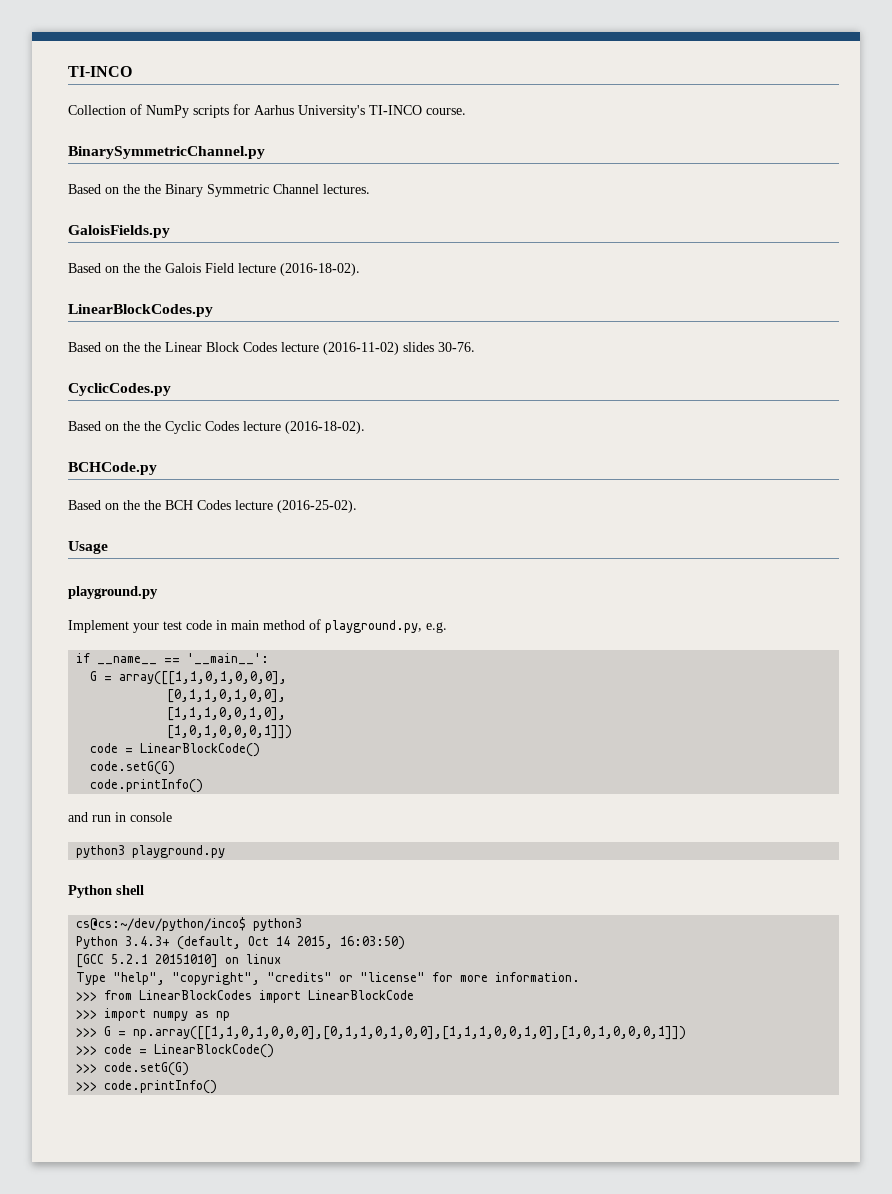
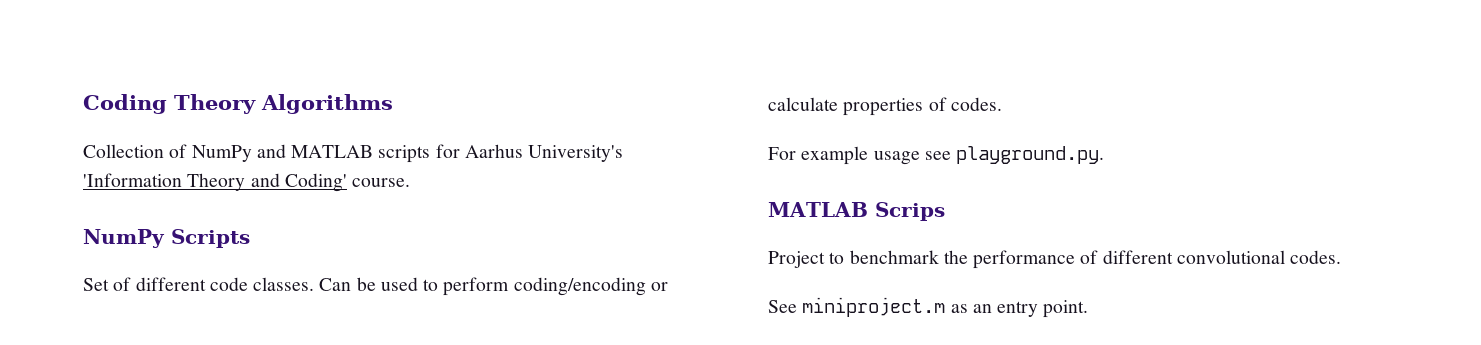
[68,66,132,77] TI-INCO -> [83,94,393,114] Coding Theory Algorithms
(189, 111) none -> [256,144,374,158] and MATLAB
[369,105,466,115] [68,146,265,159] [68,184,370,197] [68,225,170,238] [68,263,360,276] [68,304,213,317] [68,342,475,355] [68,383,171,396] [68,421,365,434] [68,462,157,475] [68,500,357,513] [68,541,108,554] [68,586,158,599] [68,619,447,633] [76,653,270,665] [90,671,288,685] [167,689,287,703] [167,707,287,721] [167,725,293,739] [90,743,261,757] [90,761,176,775] [90,779,204,793] [68,812,172,822] [76,845,226,858] [68,885,144,898] [76,917,303,931] [76,936,406,950] [76,954,282,968] [76,972,581,985] [76,990,415,1003] [76,1008,231,1021] [76,1026,687,1040] [76,1044,275,1058] [76,1062,190,1076] [76,1080,218,1094] TI-INCO course. // BinarySymmetricChannel.py // Based on the the Binary Symmetric Channel lectures. // GaloisFields.py // Based on the the Galois Field lecture (2016-18-02). // LinearBlockCodes.py // Based on the the Linear Block Codes lecture (2016-11-02) slides 30-76. // CyclicCodes.py // Based on the the Cyclic Codes lecture (2016-18-02). // BCHCode.py // Based on the the BCH Codes lecture (2016-25-02). // Usage // playground.py // Implement your test code in main method of playground.py, e.g. // if __name__ == '__main__': // G = array([[1,1,0,1,0,0,0], // [0,1,1,0,1,0,0], // [1,1,1,0,0,1,0], // [1,0,1,0,0,0,1]]) // code = LinearBlockCode() // code.setG(G) // code.printInfo() // and run in console // python3 playground.py // Python shell // cs@cs:~/dev/python/inco$ python3 // Python 3.4.3+ (default, Oct 14 2015, 16:03:50) // [GCC 5.2.1 20151010] on linux // Type "help", "copyright", "credits" or "license" for more information. // >>> from LinearBlockCodes import LinearBlockCode // >>> import numpy as np // >>> G = np.array([[1,1,0,1,0,0,0],[0,1,1,0,1,0,0],[1,1,1,0,0,1,0],[1,0,1,0,0,0,1]]) // >>> code = LinearBlockCode() // >>> code.setG(G) // >>> code.printInfo() -> [83,173,411,192] [83,229,250,248] [83,277,668,296] [768,97,1002,116] [768,146,1105,165] [768,202,945,221] [768,250,1342,269] [768,297,1089,318] 'Information Theory and Coding' course. // NumPy Scripts // Set of different code classes. Can be used to perform coding/encoding or calculate properties of codes. // For example usage see playground.py. // MATLAB Scrips // Project to benchmark the performance of different convolutional codes. // See miniproject.m as an entry point.

